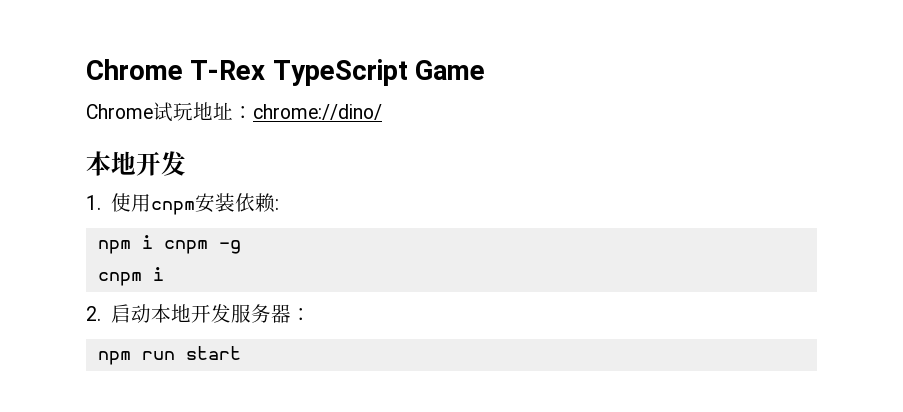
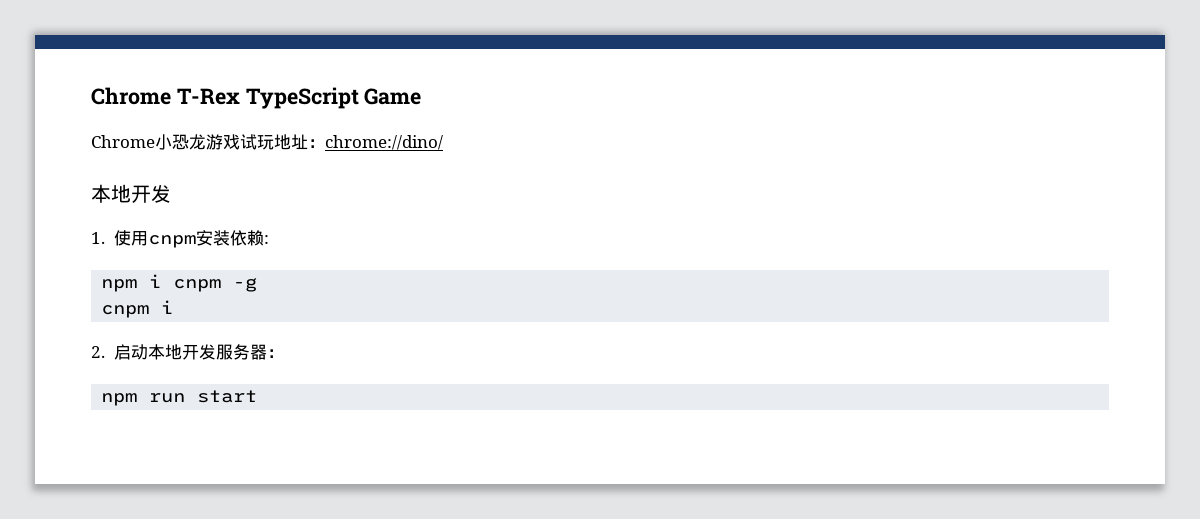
(153, 111) none -> [155,134,240,150] 小恐龙游戏

